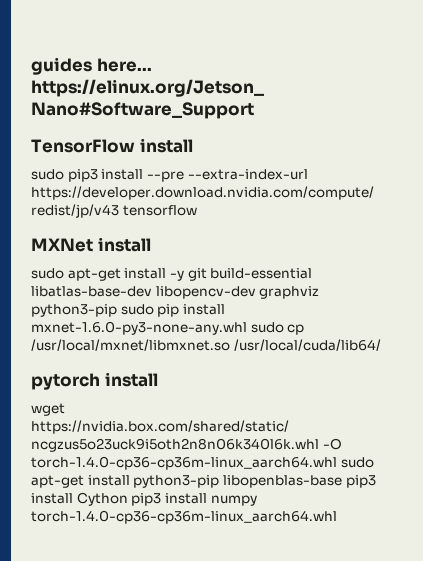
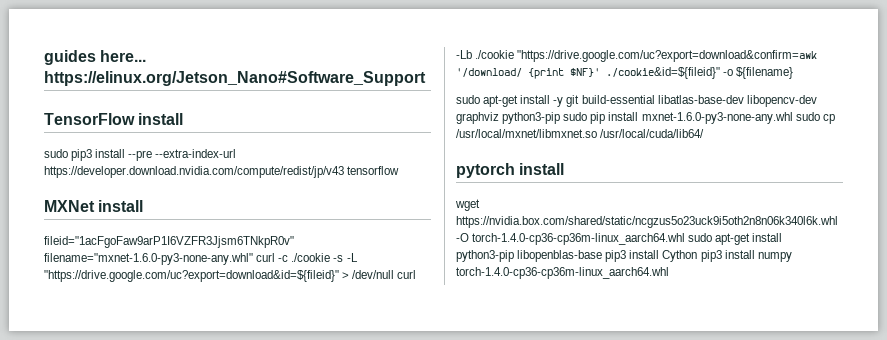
(151, 244) none -> [44,236,294,248] [44,253,358,265] [44,270,417,282] [456,50,818,62] [456,67,794,79] // fileid="1acFgoFaw9arP1I6VZFR3Jjsm6TNkpR0v" filename="mxnet-1.6.0-py3-none-any.whl" curl -c ./cookie -s -L "https://drive.google.com/uc?export=download&id=${fileid}" > /dev/null curl -Lb ./cookie "https://drive.google.com/uc?export=download&confirm=awk '/download/ {print $NF}' ./cookie&id=${fileid}" -o ${filename}

